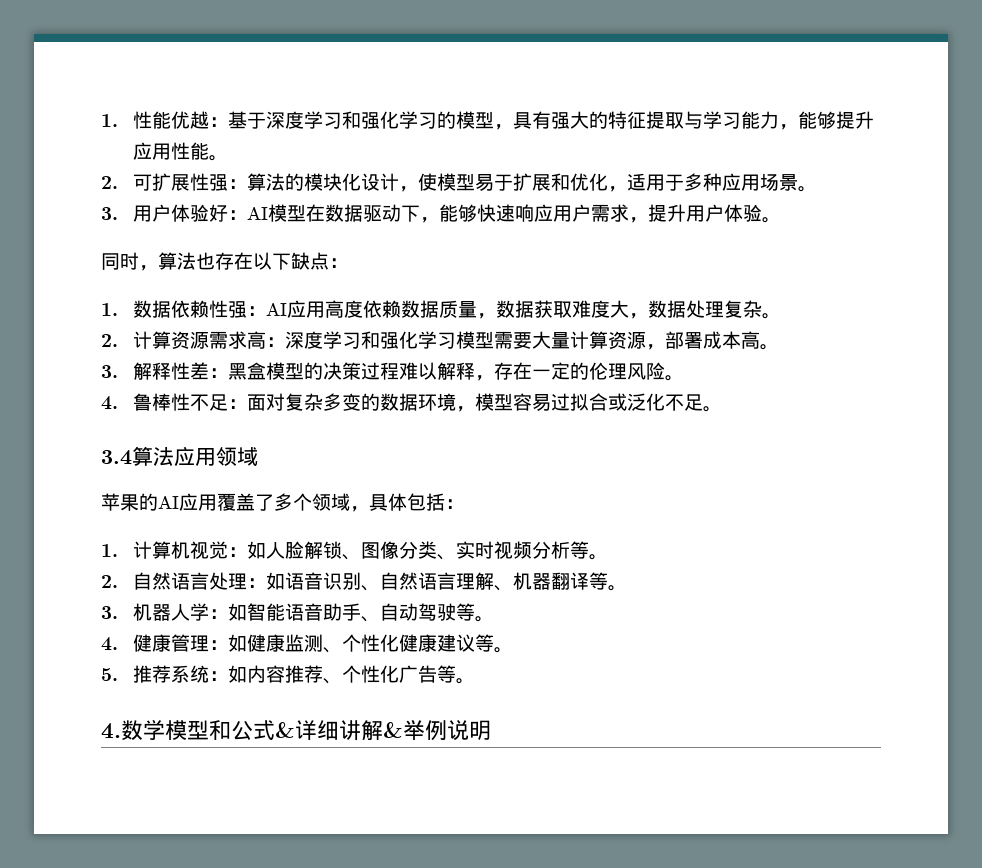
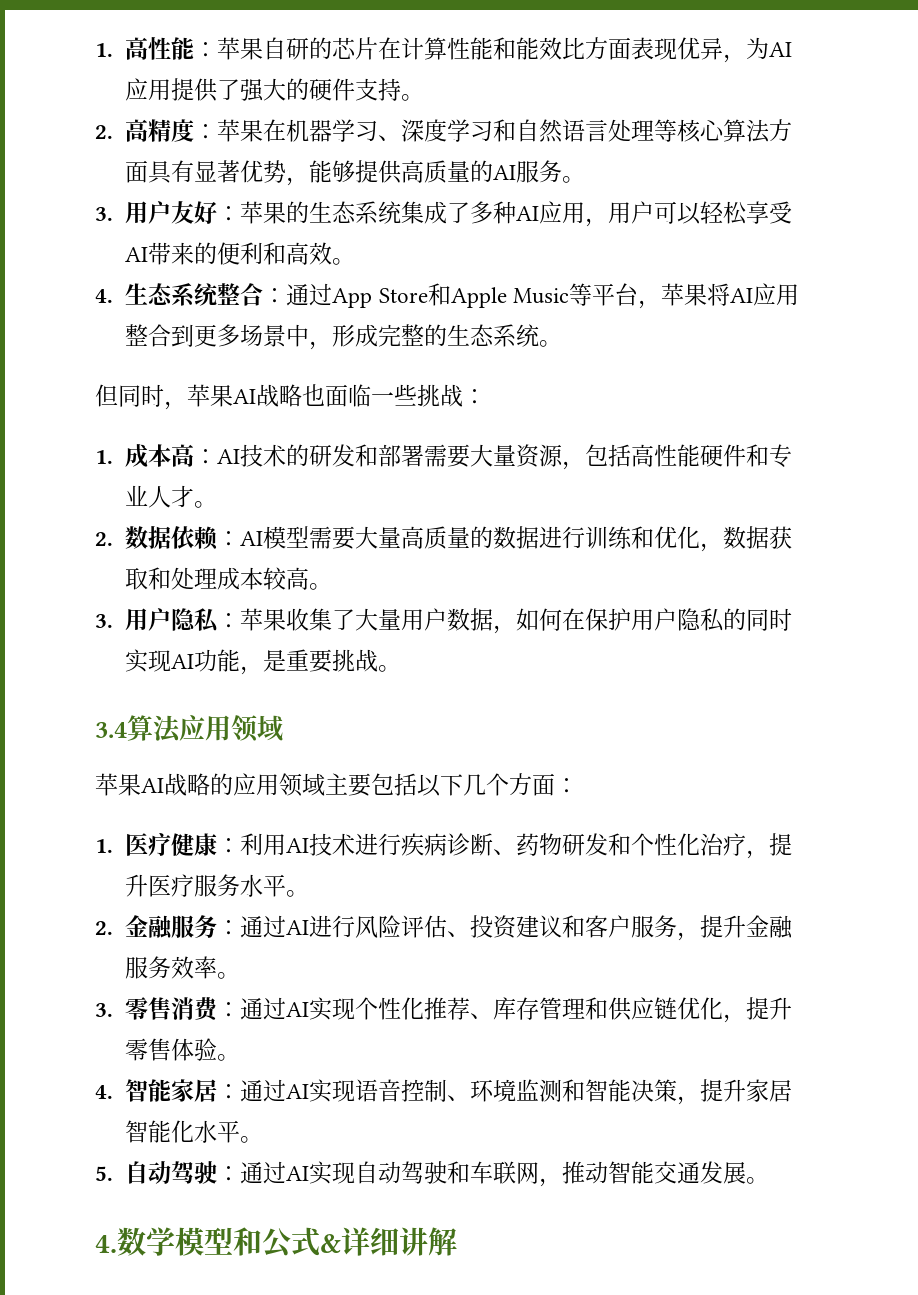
[101,111,875,130] [133,142,229,161] [101,173,818,192] [101,204,782,223] [101,252,348,271] [101,300,782,319] [101,331,780,350] [101,362,685,381] [101,393,704,412] 1.性能优越：基于深度学习和强化学习的模型，具有强大的特征提取与学习能力，能够提升应用性能。 // 2.可扩展性强：算法的模块化设计，使模型易于扩展和优化，适用于多种应用场景。 // 3.用户体验好：AI模型在数据驱动下，能够快速响应用户需求，提升用户体验。 // 同时，算法也存在以下缺点： // 1.数据依赖性强：AI应用高度依赖数据质量，数据获取难度大，数据处理复杂。 // 2.计算资源需求高：深度学习和强化学习模型需要大量计算资源，部署成本高。 // 3.解释性差：黑盒模型的决策过程难以解释，存在一定的伦理风险。 // 4.鲁棒性不足：面对复杂多变的数据环境，模型容易过拟合或泛化不足 -> [95,37,793,63] [125,78,425,102] [95,119,793,143] [125,160,586,186] [95,201,793,227] [125,242,356,265] [95,283,799,309] [125,324,563,350] [95,384,486,410] [95,444,793,470] [125,485,218,508] [95,526,793,552] [125,567,333,590] [95,608,793,634] [125,649,379,675] 1.高性能：苹果自研的芯片在计算性能和能效比方面表现优异，为AI应用提供了强大的硬件支持。 // 2.高精度：苹果在机器学习、深度学习和自然语言处理等核心算法方面具有显著优势，能够提供高质量的AI服务。 // 3.用户友好：苹果的生态系统集成了多种AI应用，用户可以轻松享受AI带来的便利和高效。 // 4.生态系统整合：通过App Store和Apple Music等平台，苹果将AI应用整合到更多场景中，形成完整的生态系统。 // 但同时，苹果AI战略也面临一些挑战： // 1.成本高：AI技术的研发和部署需要大量资源，包括高性能硬件和专业人才。 // 2.数据依赖：AI模型需要大量高质量的数据进行训练和优化，数据获取和处理成本较高。 // 3.用户隐私：苹果收集了大量用户数据，如何在保护用户隐私的同时实现AI功能，是重要挑战
[139,493,464,512] [101,541,609,560] [101,572,628,591] [101,603,495,622] [101,634,514,653] [101,665,457,684] 的AI应用覆盖了多个领域，具体包括： // 1.计算机视觉：如人脸解锁、图像分类、实时视频分析等。 // 2.自然语言处理：如语音识别、自然语言理解、机器翻译等。 // 3.机器人学：如智能语音助手、自动驾驶等。 // 4.健康管理：如健康监测、个性化健康建议等。 // 5.推荐系统：如内容推荐、个性化广告等 -> [141,773,578,797] [95,833,793,859] [125,874,310,897] [95,915,794,941] [125,956,241,979] [95,997,793,1023] [125,1038,241,1061] [95,1079,793,1105] [125,1120,264,1143] [95,1161,747,1187] AI战略的应用领域主要包括以下几个方面： // 1.医疗健康：利用AI技术进行疾病诊断、药物研发和个性化治疗，提升医疗服务水平。 // 2.金融服务：通过AI进行风险评估、投资建议和客户服务，提升金融服务效率。 // 3.零售消费：通过AI实现个性化推荐、库存管理和供应链优化，提升零售体验。 // 4.智能家居：通过AI实现语音控制、环境监测和智能决策，提升家居智能化水平。 // 5.自动驾驶：通过AI实现自动驾驶和车联网，推动智能交通发展
[383,720,491,741] &举例说明 -> (457, 1241) none

